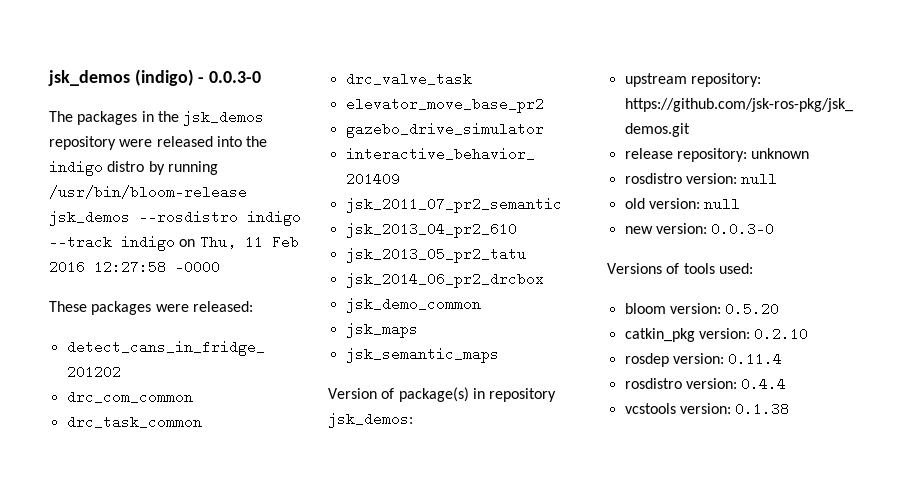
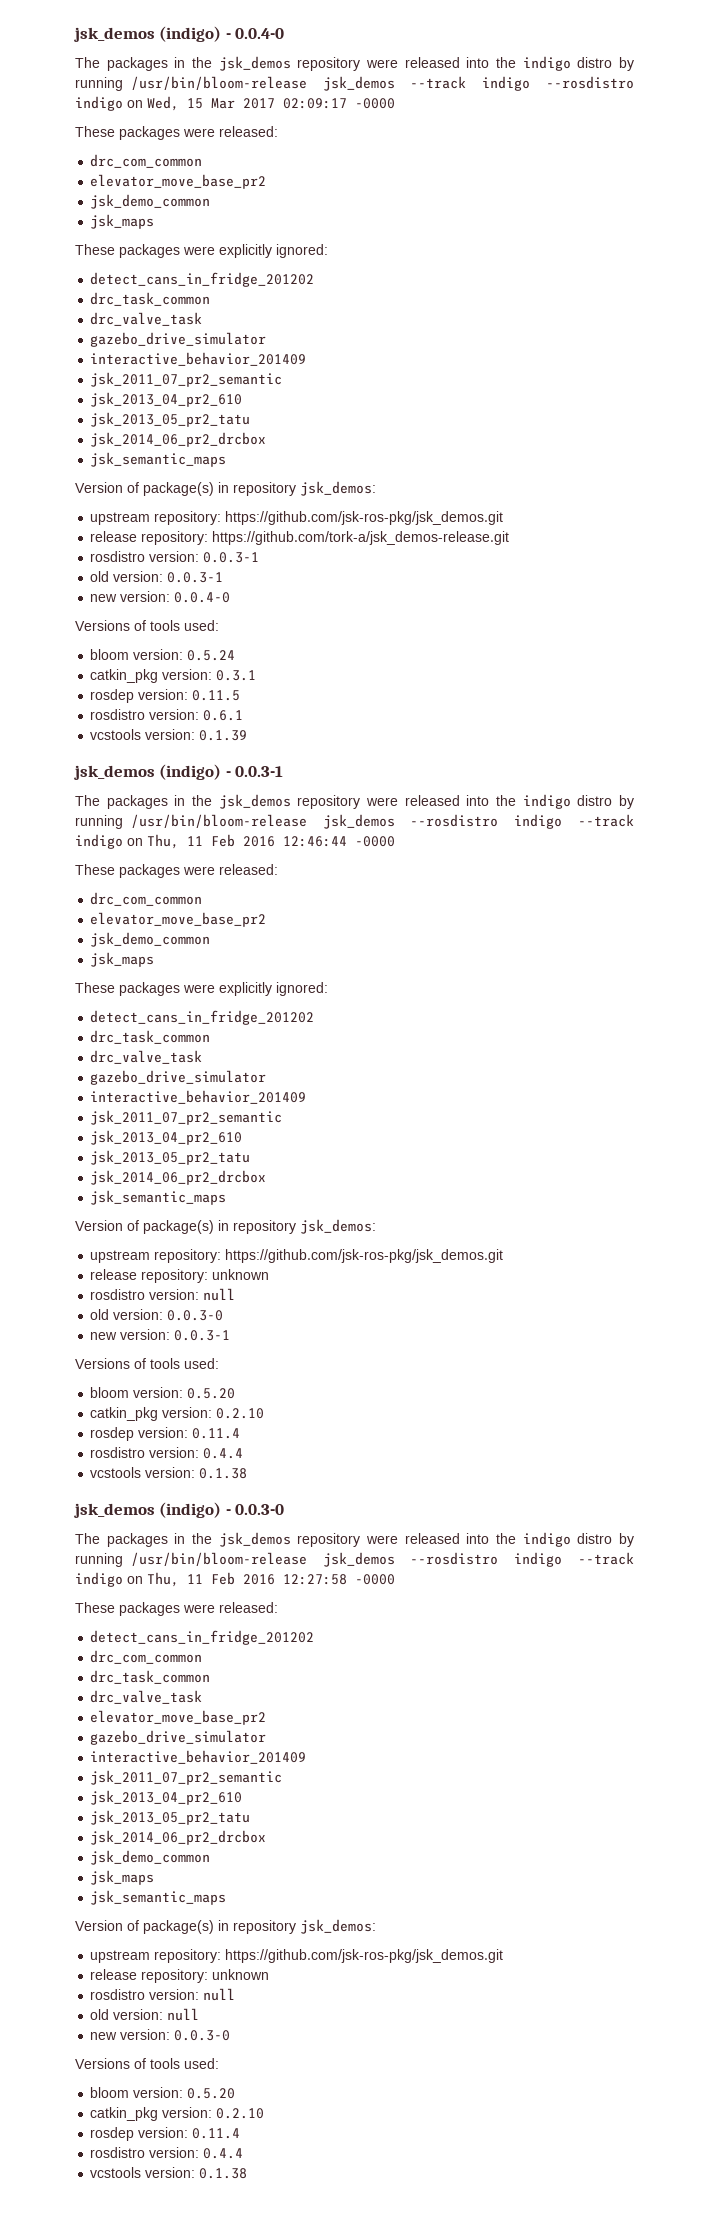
[48,69,205,86] jsk_demos (indigo) - -> [74,26,285,42] [75,56,635,71] [75,76,634,91] [75,96,395,111] [75,126,278,140] [90,154,203,168] [90,174,267,189] [90,194,211,209] [90,214,155,229] [75,244,328,258] [90,272,315,287] [90,292,211,306] [90,312,203,326] [90,332,267,347] [90,352,307,366] [90,372,283,387] [90,392,243,407] [90,412,251,427] [90,432,267,447] [90,452,227,467] [75,481,376,496] [90,511,504,525] [90,531,510,545] [90,551,260,563] [90,571,224,583] [90,591,231,603] [75,620,219,631] [90,649,236,661] [90,669,257,683] [90,689,241,703] [90,709,244,721] [90,729,248,741] [74,764,284,780] [75,794,635,809] [75,814,634,829] [75,834,395,849] [75,864,278,878] [90,892,203,906] [90,912,267,927] [90,932,211,947] [90,952,155,967] [75,982,328,996] [90,1010,315,1025] [90,1030,211,1044] [90,1050,203,1064] [90,1070,267,1085] [90,1090,307,1104] [90,1110,283,1125] [90,1130,243,1145] [90,1150,251,1165] [90,1170,267,1185] [90,1190,227,1205] [75,1219,376,1234] [90,1249,504,1263] [90,1269,270,1283] [90,1288,236,1301] [90,1309,224,1321] [90,1329,231,1341] [75,1358,219,1369] [90,1387,236,1399] [90,1407,265,1421] [90,1427,241,1441] [90,1447,244,1459] [90,1467,248,1479] [74,1502,231,1518] jsk_demos (indigo) - 0.0.4-0 // The packages in the jsk_demos repository were released into the indigo distro by running /usr/bin/bloom-release jsk_demos --track indigo --rosdistro indigo on Wed, 15 Mar 2017 02:09:17 -0000 // These packages were released: // drc_com_common // elevator_move_base_pr2 // jsk_demo_common // jsk_maps // These packages were explicitly ignored: // detect_cans_in_fridge_201202 // drc_task_common // drc_valve_task // gazebo_drive_simulator // interactive_behavior_201409 // jsk_2011_07_pr2_semantic // jsk_2013_04_pr2_610 // jsk_2013_05_pr2_tatu // jsk_2014_06_pr2_drcbox // jsk_semantic_maps // Version of package(s) in repository jsk_demos: // upstream repository: https://github.com/jsk-ros-pkg/jsk_demos.git // release repository: https://github.com/tork-a/jsk_demos-release.git // rosdistro version: 0.0.3-1 // old version: 0.0.3-1 // new version: 0.0.4-0 // Versions of tools used: // bloom version: 0.5.24 // catkin_pkg version: 0.3.1 // rosdep version: 0.11.5 // rosdistro version: 0.6.1 // vcstools version: 0.1.39 // jsk_demos (indigo) - 0.0.3-1 // The packages in the jsk_demos repository were released into the indigo distro by running /usr/bin/bloom-release jsk_demos --rosdistro indigo --track indigo on Thu, 11 Feb 2016 12:46:44 -0000 // These packages were released: // drc_com_common // elevator_move_base_pr2 // jsk_demo_common // jsk_maps // These packages were explicitly ignored: // detect_cans_in_fridge_201202 // drc_task_common // drc_valve_task // gazebo_drive_simulator // interactive_behavior_201409 // jsk_2011_07_pr2_semantic // jsk_2013_04_pr2_610 // jsk_2013_05_pr2_tatu // jsk_2014_06_pr2_drcbox // jsk_semantic_maps // Version of package(s) in repository jsk_demos: // upstream repository: https://github.com/jsk-ros-pkg/jsk_demos.git // release repository: unknown // rosdistro version: null // old version: 0.0.3-0 // new version: 0.0.3-1 // Versions of tools used: // bloom version: 0.5.20 // catkin_pkg version: 0.2.10 // rosdep version: 0.11.4 // rosdistro version: 0.4.4 // vcstools version: 0.1.38 // jsk_demos (indigo) -

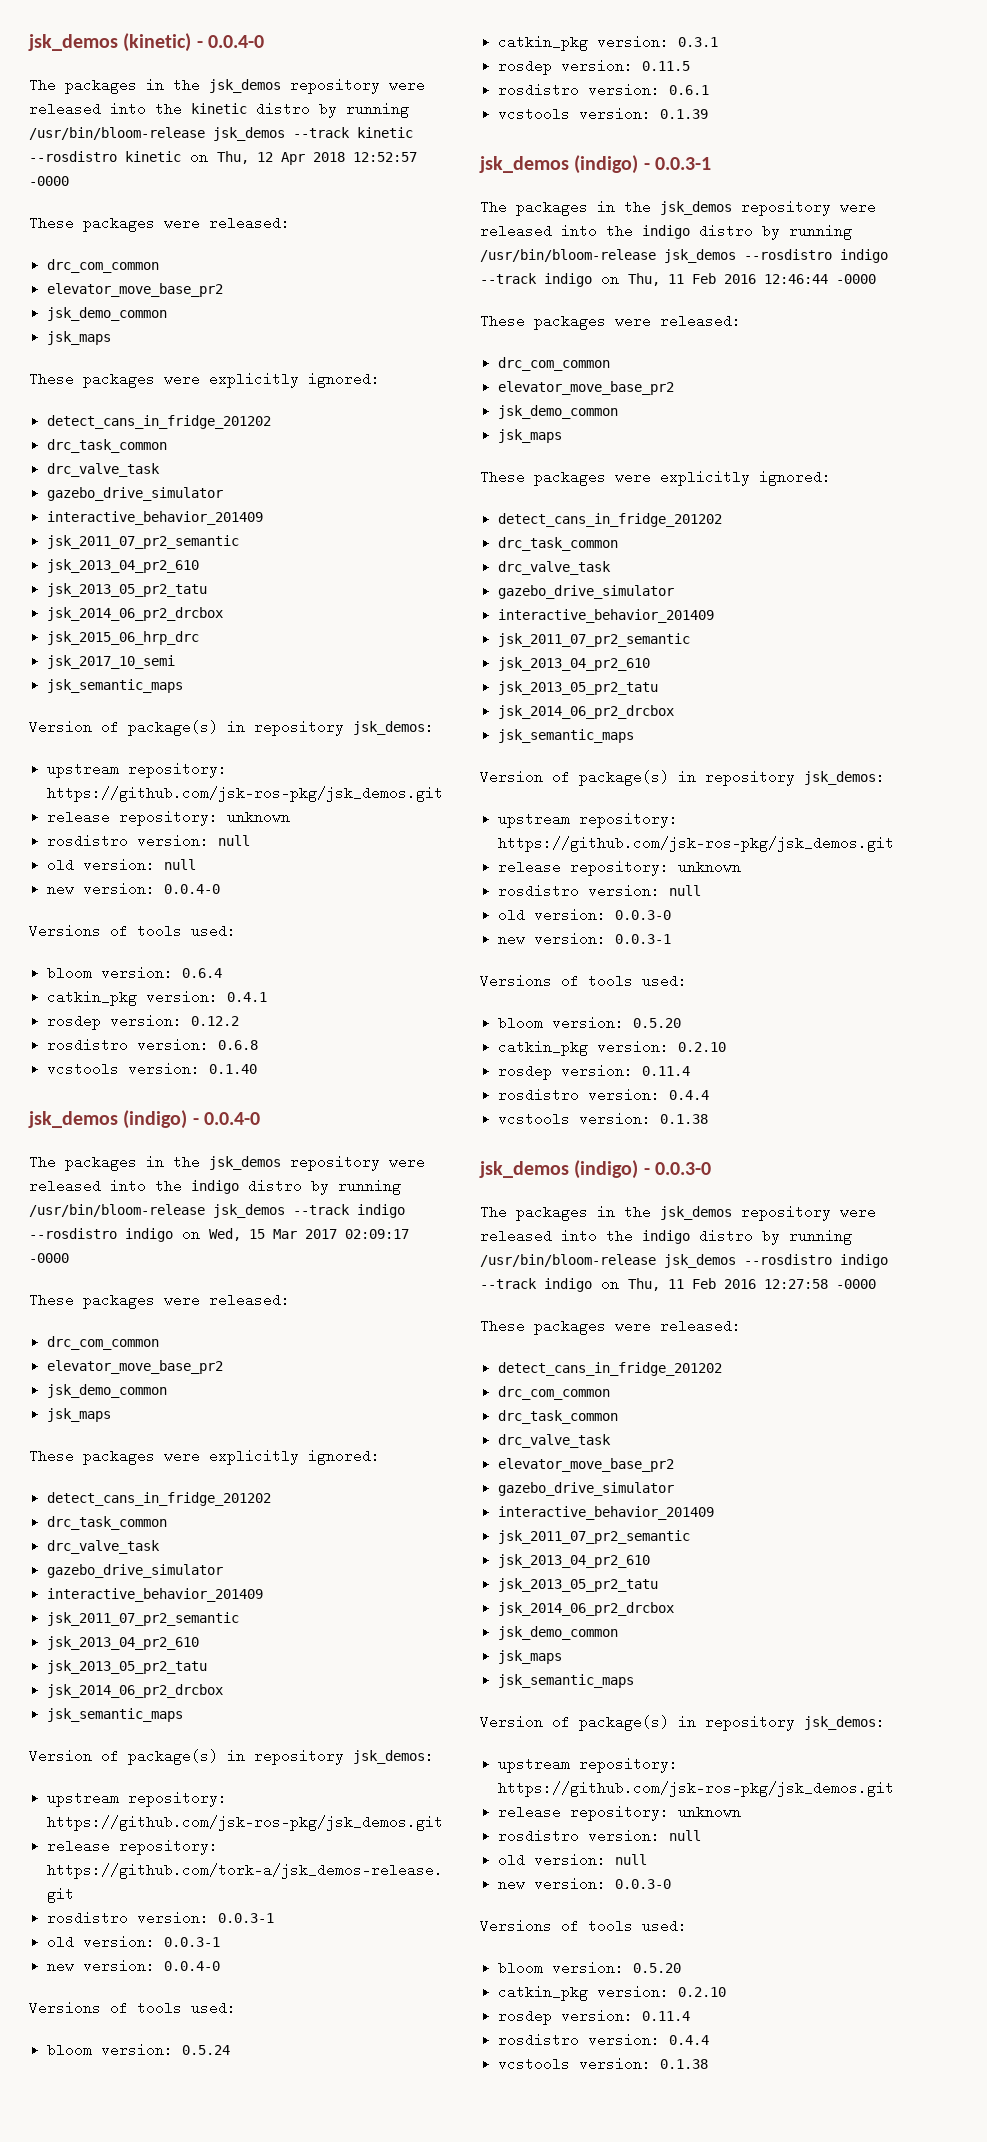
[74,27,155,42] jsk_demos -> [28,33,264,52] [29,78,425,94] [29,102,409,118] [29,127,413,141] [29,151,417,165] [29,176,69,186] [29,216,290,232] [47,259,160,273] [47,283,224,297] [47,307,168,321] [47,331,112,345] [29,372,380,388] [47,415,272,429] [47,439,168,453] [47,463,161,477] [47,487,224,501] [47,511,264,525] [47,535,240,549] [47,559,200,573] [47,583,208,597] [47,607,224,621] [47,631,200,645] [47,655,176,669] [47,679,184,693] [29,720,434,736] [47,762,228,778] [47,786,444,802] [47,810,291,826] [47,834,251,848] [47,858,197,872] [47,882,221,896] [29,924,236,938] [47,966,223,980] [47,990,268,1006] [47,1014,240,1030] [47,1038,259,1052] [47,1062,258,1076] [28,1111,118,1128] jsk_demos (kinetic) - 0.0.4-0 // The packages in the jsk_demos repository were released into the kinetic distro by running /usr/bin/bloom-release jsk_demos --track kinetic --rosdistro kinetic on Thu, 12 Apr 2018 12:52:57 -0000 // These packages were released: // drc_com_common // elevator_move_base_pr2 // jsk_demo_common // jsk_maps // These packages were explicitly ignored: // detect_cans_in_fridge_201202 // drc_task_common // drc_valve_task // gazebo_drive_simulator // interactive_behavior_201409 // jsk_2011_07_pr2_semantic // jsk_2013_04_pr2_610 // jsk_2013_05_pr2_tatu // jsk_2014_06_pr2_drcbox // jsk_2015_06_hrp_drc // jsk_2017_10_semi // jsk_semantic_maps // Version of package(s) in repository jsk_demos: // upstream repository: https://github.com/jsk-ros-pkg/jsk_demos.git // release repository: unknown // rosdistro version: null // old version: null // new version: 0.0.4-0 // Versions of tools used: // bloom version: 0.6.4 // catkin_pkg version: 0.4.1 // rosdep version: 0.12.2 // rosdistro version: 0.6.8 // vcstools version: 0.1.40 // jsk_demos

